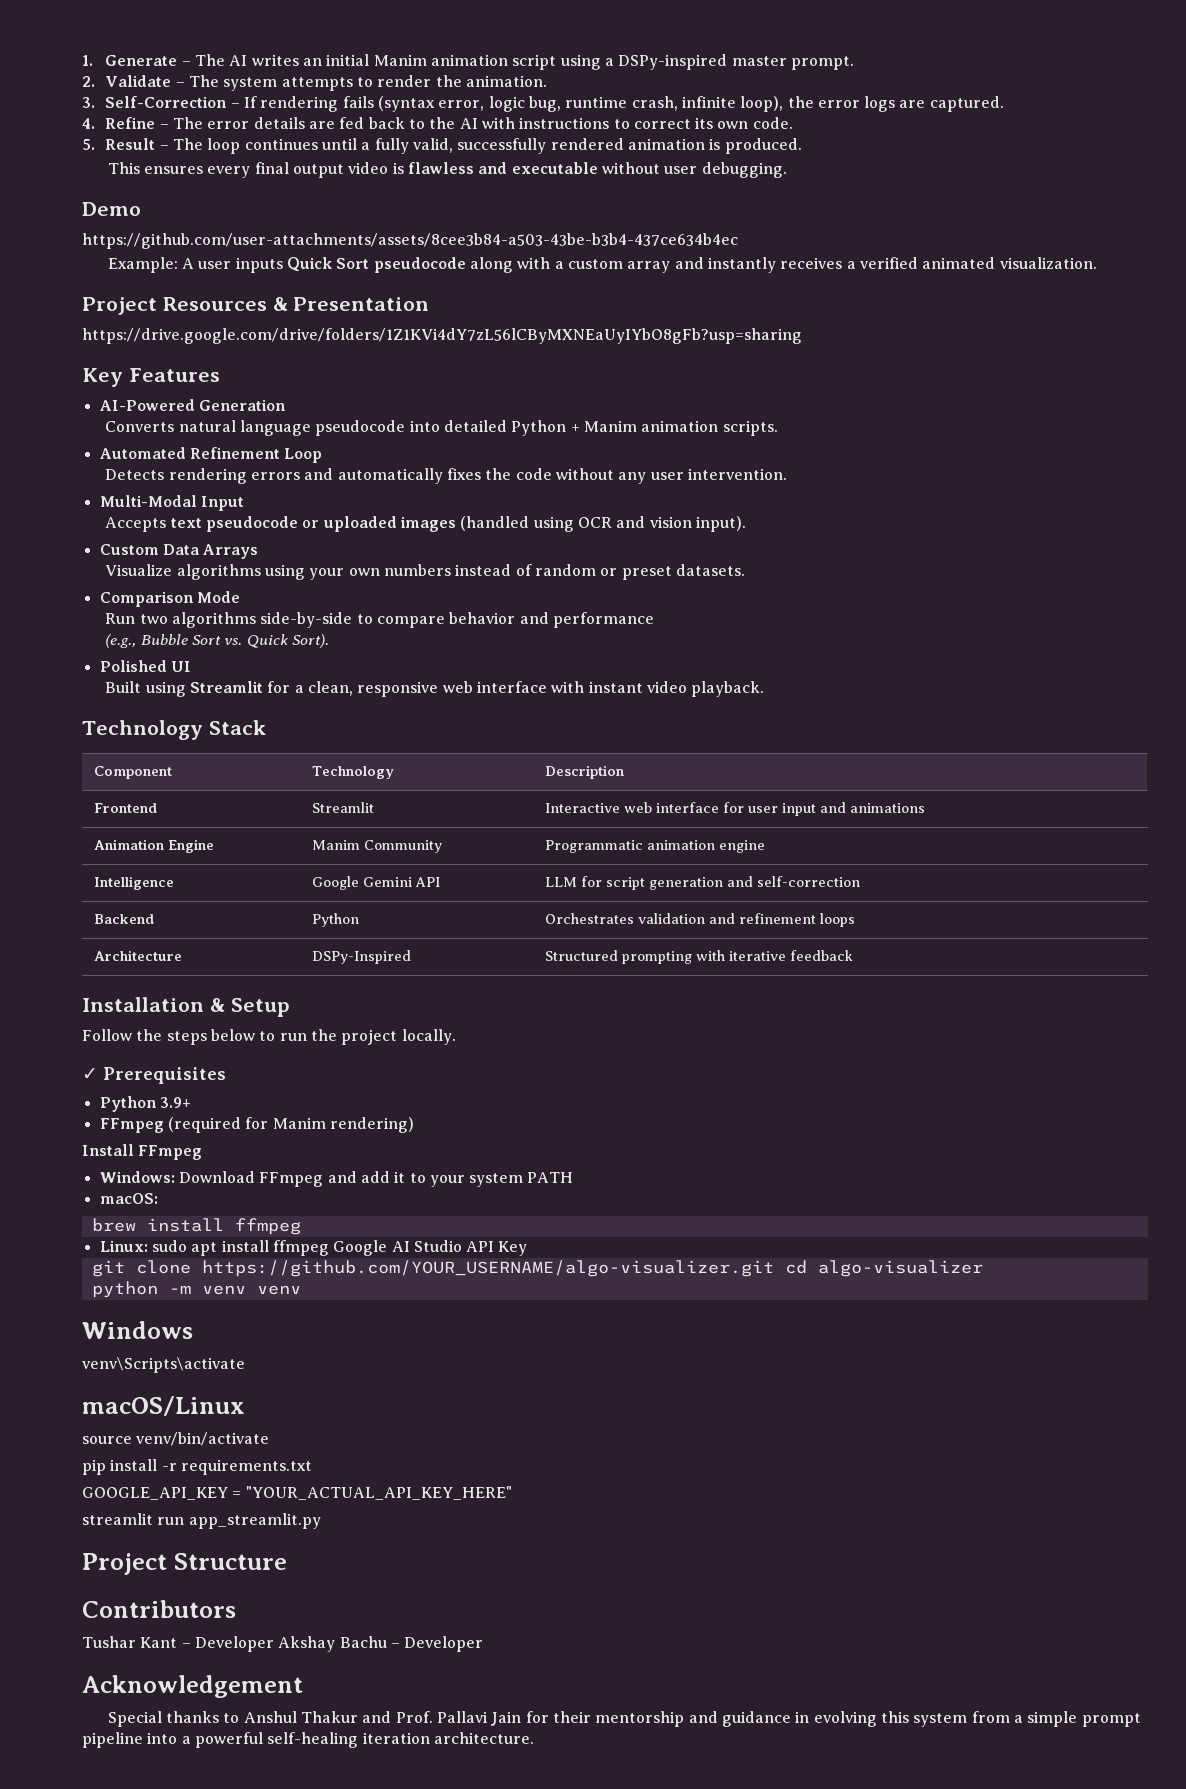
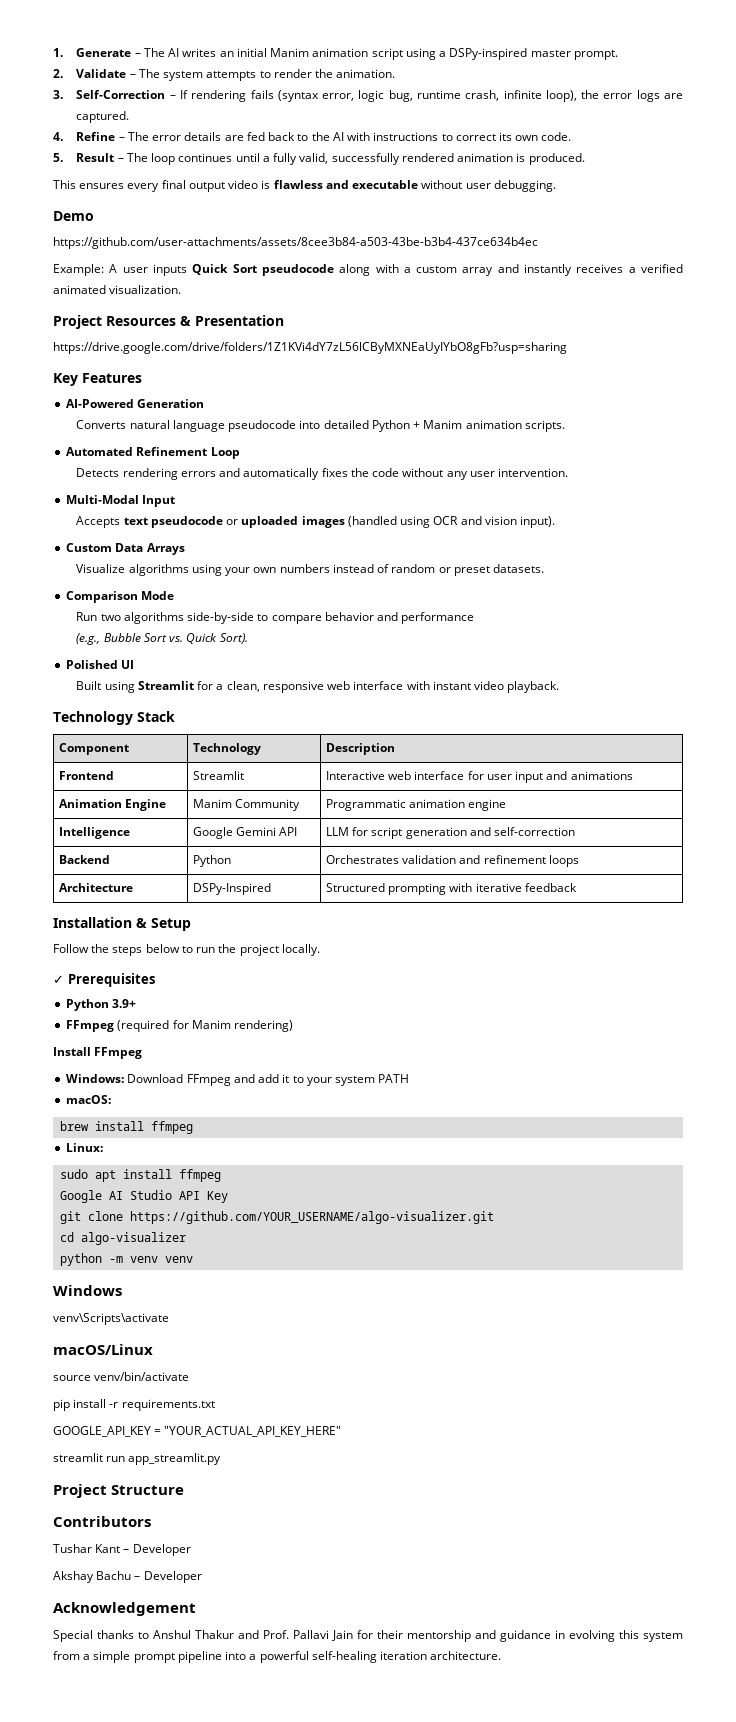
(148, 1246) none -> (104, 1147) //
(329, 1248) none -> (222, 1175) //
(774, 1268) none -> (495, 1217) //
(274, 1644) none -> (191, 1550) //

